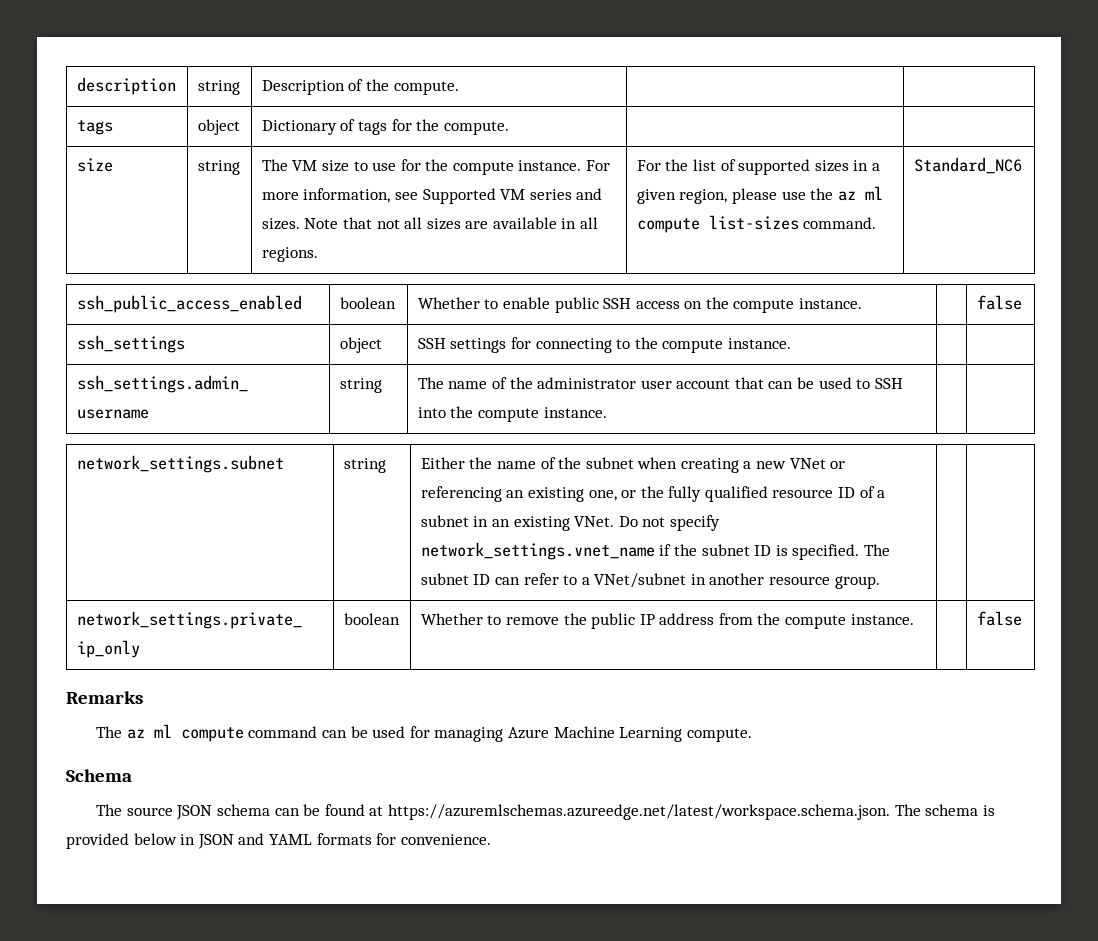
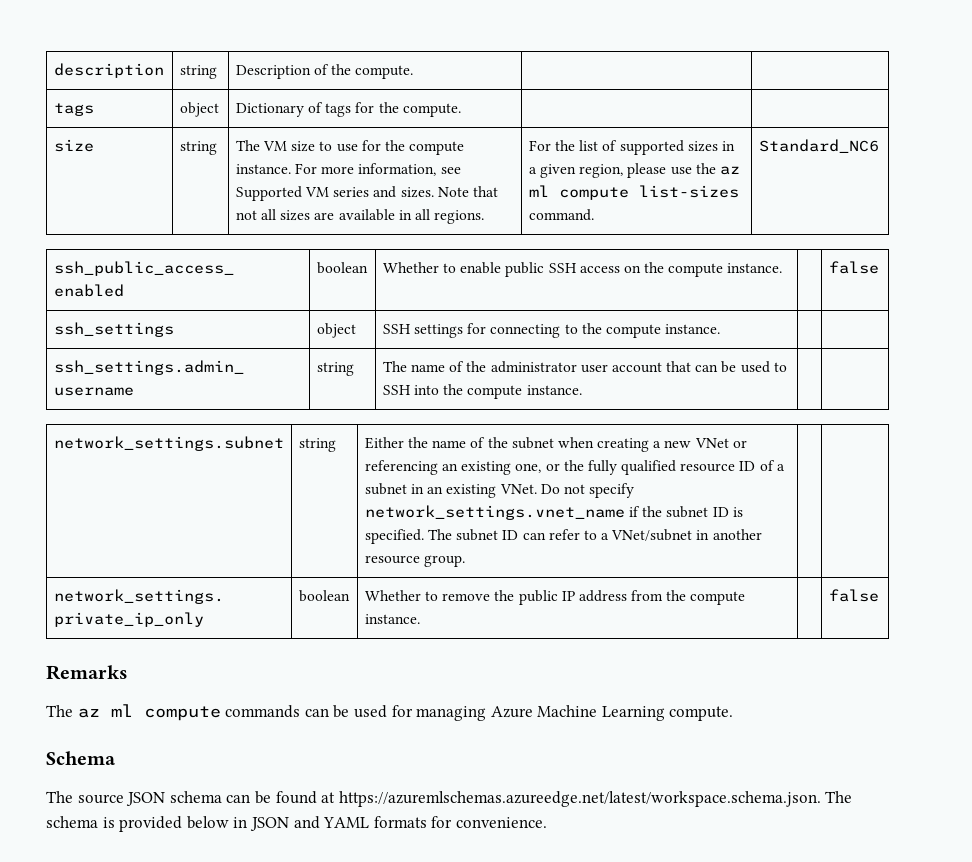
[248,726,318,738] command -> [225,705,301,718] commands

